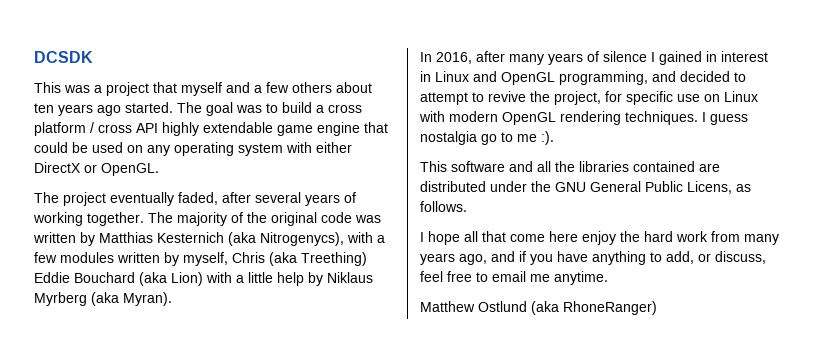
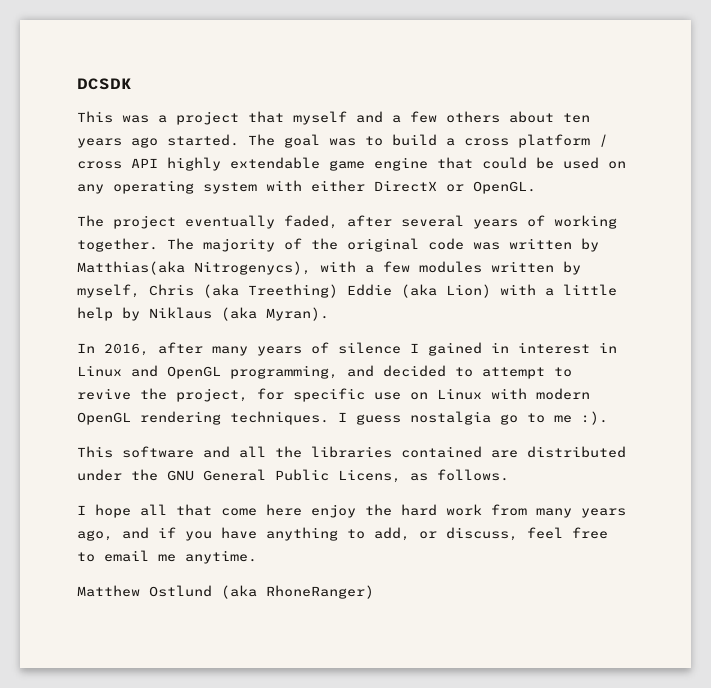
[99,232,256,246] Matthias Kesternich (aka -> [77,261,185,275] Matthias(aka
[74,272,135,283] Bouchard -> (392, 290) none
[34,292,87,306] Myrberg -> (212, 313) none

